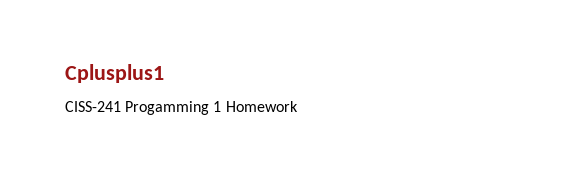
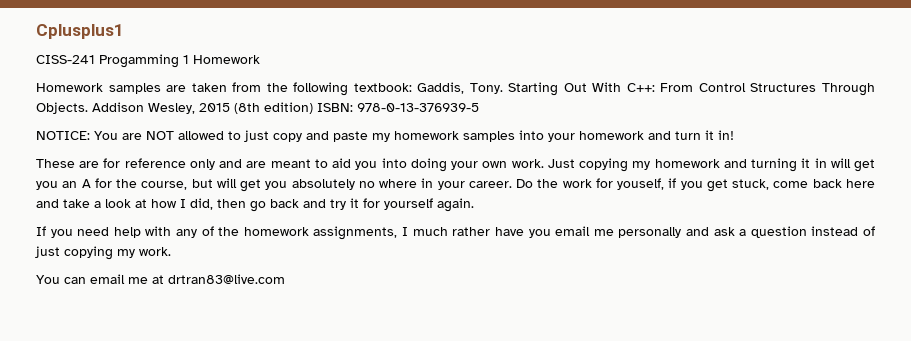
(298, 106) none -> [36,82,875,96] [36,102,479,114] [36,130,734,142] [36,158,876,172] [36,178,875,192] [36,198,474,212] [36,226,875,240] [35,246,171,260] [36,274,285,284] // Homework samples are taken from the following textbook: Gaddis, Tony. Starting Out With C++: From Control Structures Through Objects. Addison Wesley, 2015 (8th edition) ISBN: 978-0-13-376939-5 // NOTICE: You are NOT allowed to just copy and paste my homework samples into your homework and turn it in! // These are for reference only and are meant to aid you into doing your own work. Just copying my homework and turning it in will get you an A for the course, but will get you absolutely no where in your career. Do the work for youself, if you get stuck, come back here and take a look at how I did, then go back and try it for yourself again. // If you need help with any of the homework assignments, I much rather have you email me personally and ask a question instead of just copying my work. // You can email me at drtran83@live.com

